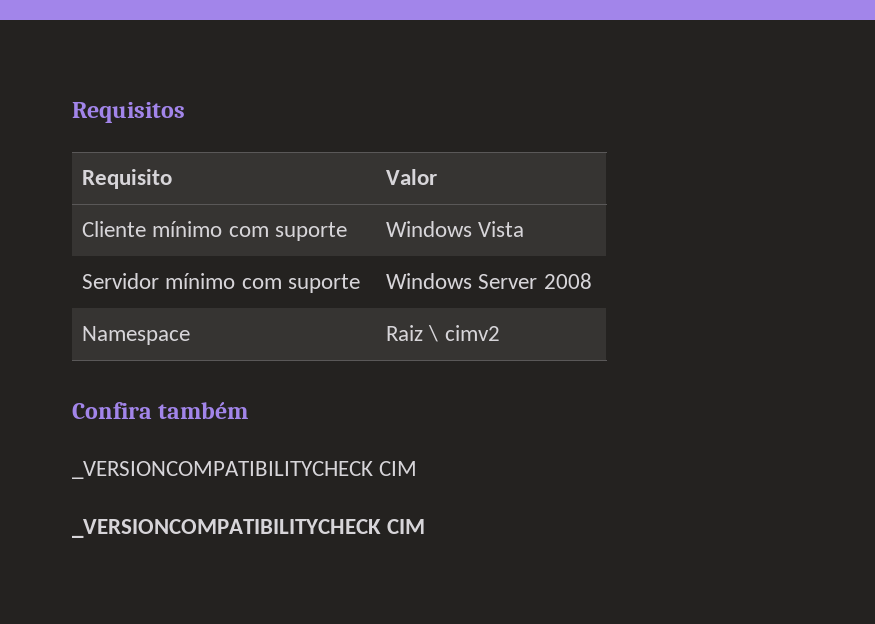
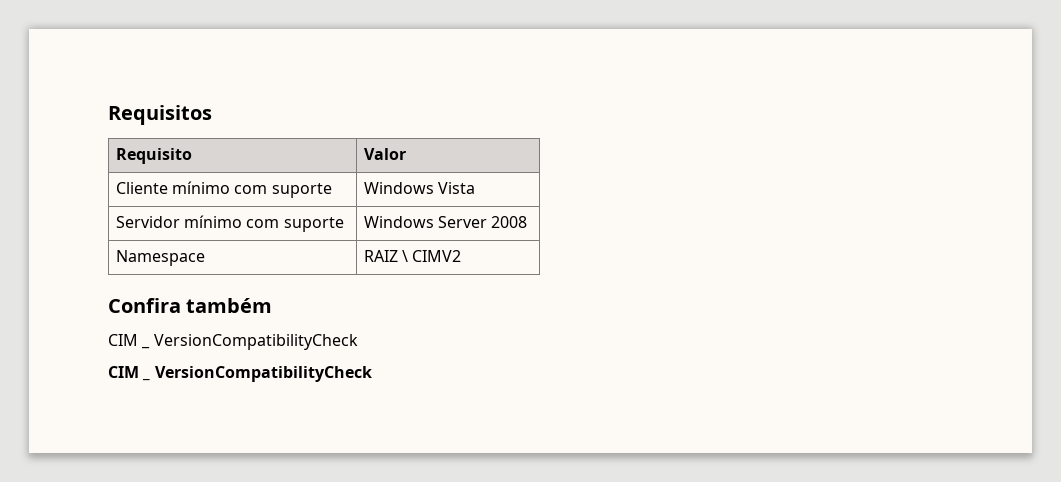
[386,325,500,342] Raiz \ cimv2 -> [363,250,462,262] RAIZ \ CIMV2
[72,461,418,479] [72,519,426,538] _VERSIONCOMPATIBILITYCHECK CIM // _VERSIONCOMPATIBILITYCHECK CIM -> [108,334,138,346] [141,334,358,350] [108,366,139,378] [142,366,372,382] CIM _ VersionCompatibilityCheck // CIM _ VersionCompatibilityCheck

